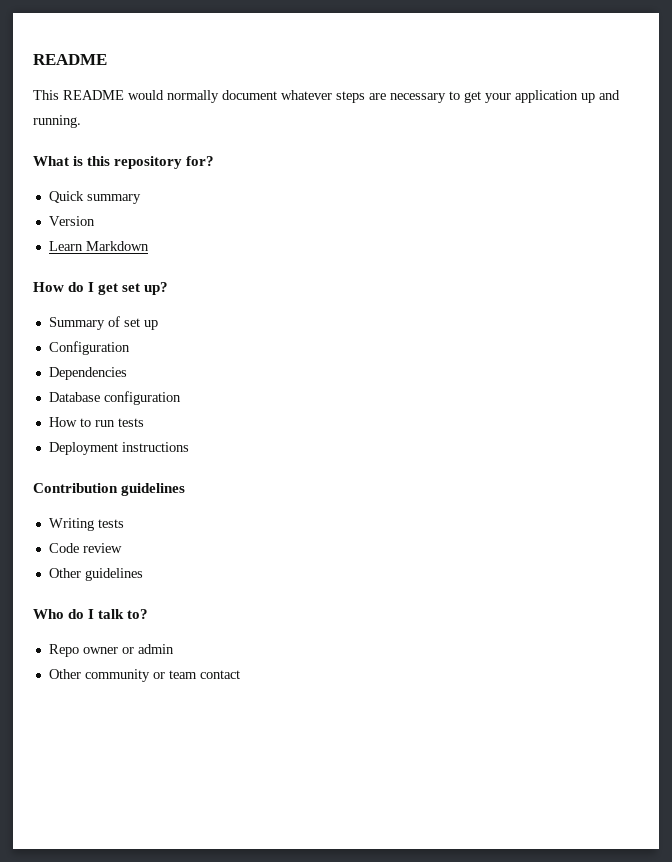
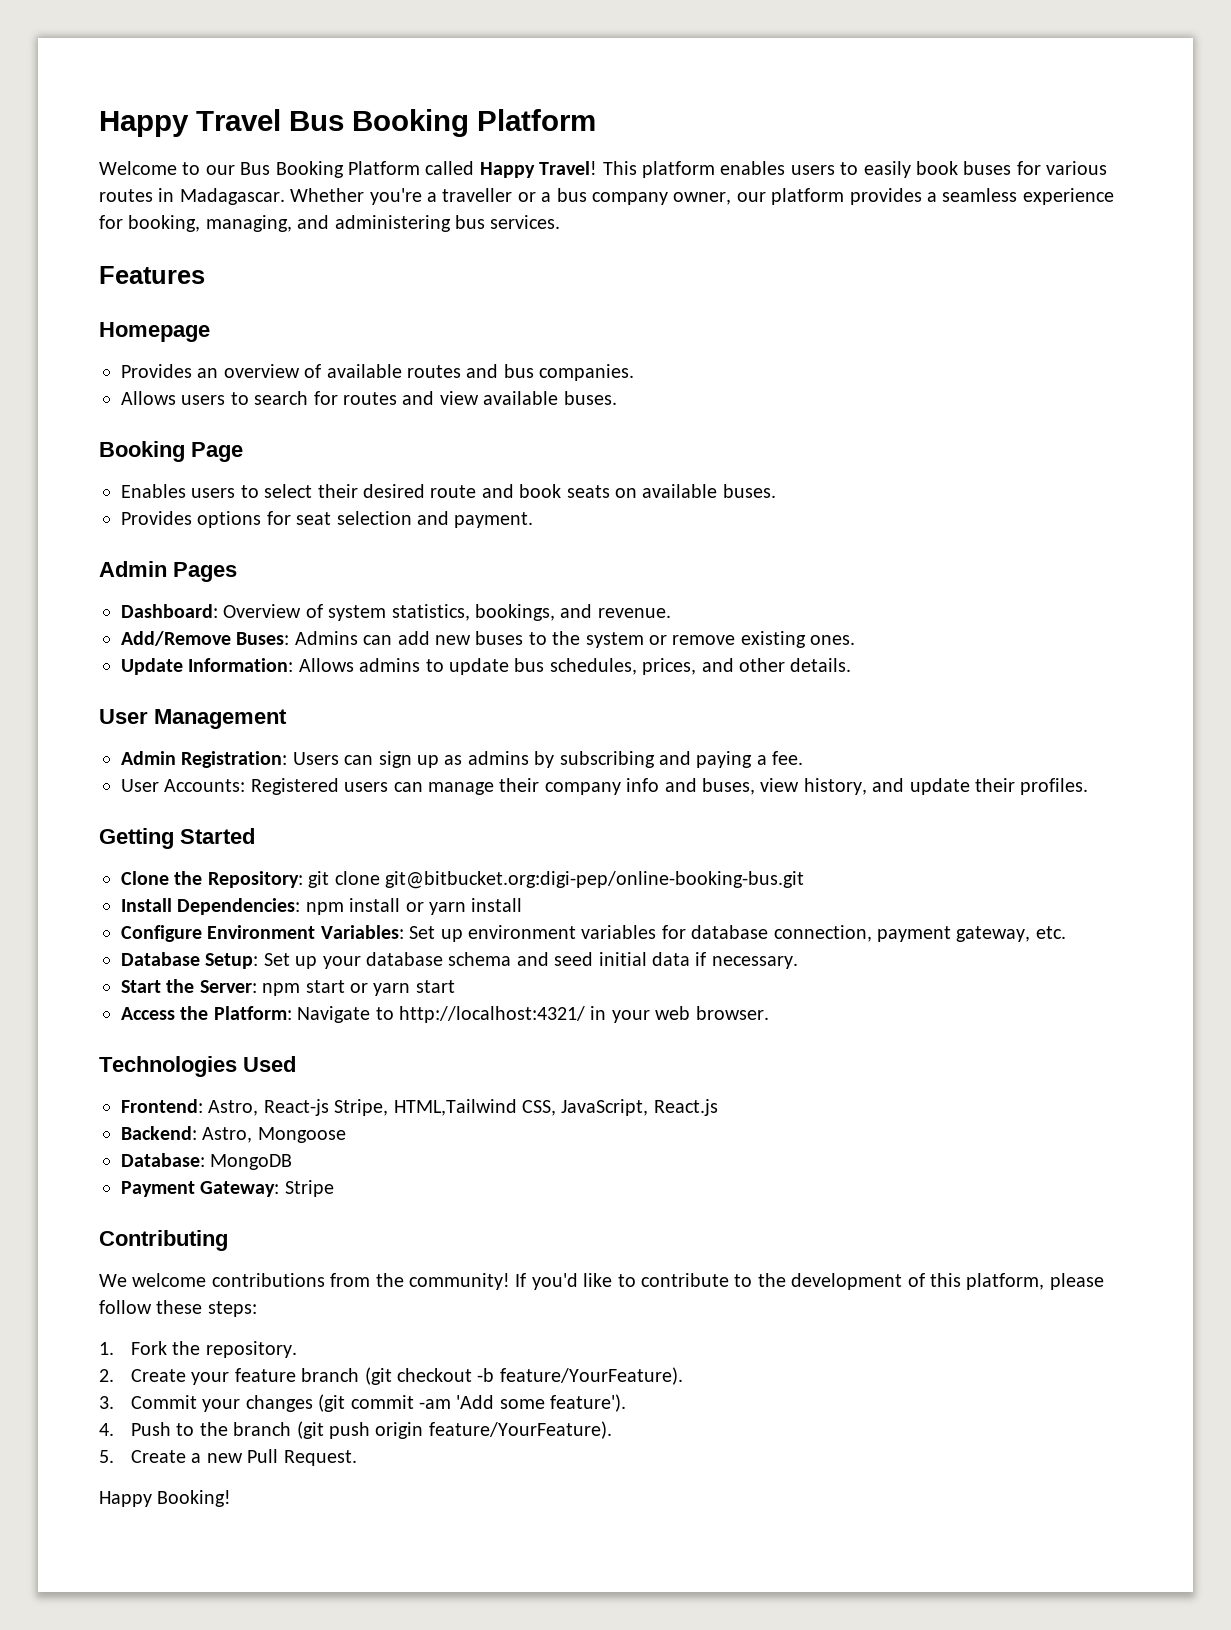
[33,54,107,65] [33,90,620,103] [33,115,81,128] [33,156,215,169] [48,191,141,204] [48,216,95,226] [48,241,149,251] [33,282,169,295] [48,316,158,330] [48,341,130,355] [48,367,127,380] [48,391,181,405] [48,417,144,427] [48,442,189,455] [33,483,186,496] [48,518,124,531] [48,543,122,553] [48,568,143,581] [33,609,149,619] [48,644,174,657] [48,669,240,682] README // This README would normally document whatever steps are necessary to get your application up and running. // What is this repository for? // Quick summary // Version // Learn Markdown // How do I get set up? // Summary of set up // Configuration // Dependencies // Database configuration // How to run tests // Deployment instructions // Contribution guidelines // Writing tests // Code review // Other guidelines // Who do I talk to? // Repo owner or admin // Other community or team contact -> [99,109,596,137] [99,161,1108,178] [99,188,1114,205] [99,215,561,232] [99,266,205,284] [99,322,210,342] [121,364,635,381] [121,391,617,405] [99,441,243,462] [121,484,776,498] [121,511,534,528] [99,561,237,582] [121,604,671,621] [121,631,856,648] [121,658,852,675] [99,709,287,729] [121,751,804,768] [121,778,1089,795] [99,828,255,849] [121,871,804,889] [121,898,523,915] [121,925,1066,942] [121,952,798,969] [121,979,455,996] [121,1006,769,1023] [99,1056,296,1077] [121,1099,718,1116] [121,1126,346,1143] [121,1153,293,1170] [121,1180,334,1197] [99,1230,228,1251] [99,1273,1104,1290] [99,1300,257,1317] [99,1341,297,1358] [99,1367,683,1385] [99,1394,627,1412] [99,1421,612,1439] [99,1449,357,1466] [99,1490,232,1507] Happy Travel Bus Booking Platform // Welcome to our Bus Booking Platform called Happy Travel! This platform enables users to easily book buses for various routes in Madagascar. Whether you're a traveller or a bus company owner, our platform provides a seamless experience for booking, managing, and administering bus services. // Features // Homepage // Provides an overview of available routes and bus companies. // Allows users to search for routes and view available buses. // Booking Page // Enables users to select their desired route and book seats on available buses. // Provides options for seat selection and payment. // Admin Pages // Dashboard: Overview of system statistics, bookings, and revenue. // Add/Remove Buses: Admins can add new buses to the system or remove existing ones. // Update Information: Allows admins to update bus schedules, prices, and other details. // User Management // Admin Registration: Users can sign up as admins by subscribing and paying a fee. // User Accounts: Registered users can manage their company info and buses, view history, and update their profiles. // Getting Started // Clone the Repository: git clone git@bitbucket.org:digi-pep/online-booking-bus.git // Install Dependencies: npm install or yarn install // Configure Environment Variables: Set up environment variables for database connection, payment gateway, etc. // Database Setup: Set up your database schema and seed initial data if necessary. // Start the Server: npm start or yarn start // Access the Platform: Navigate to http://localhost:4321/ in your web browser. // Technologies Used // Frontend: Astro, React-js Stripe, HTML,Tailwind CSS, JavaScript, React.js // Backend: Astro, Mongoose // Database: MongoDB // Payment Gateway: Stripe // Contributing // We welcome contributions from the community! If you'd like to contribute to the development of this platform, please follow these steps: // 1. Fork the repository. // 2. Create your feature branch (git checkout -b feature/YourFeature). // 3. Commit your changes (git commit -am 'Add some feature'). // 4. Push to the branch (git push origin feature/YourFeature). // 5. Create a new Pull Request. // Happy Booking!

